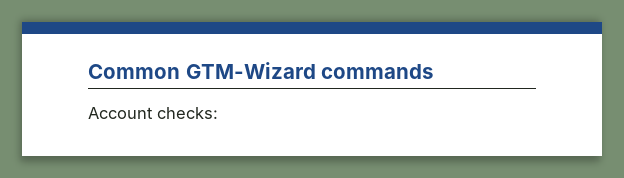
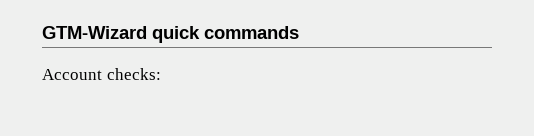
[88,62,316,79] Common GTM-Wizard -> [42,26,200,43] GTM-Wizard quick

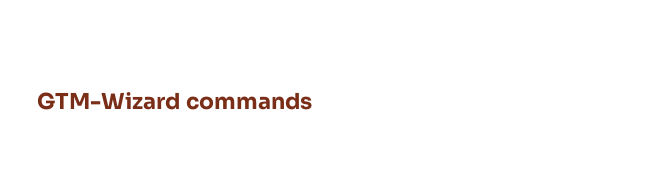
[152,26,200,43] quick -> (180, 101) none
[42,68,161,80] // Account checks: -> (312, 101) none

